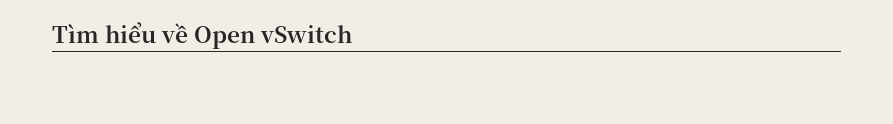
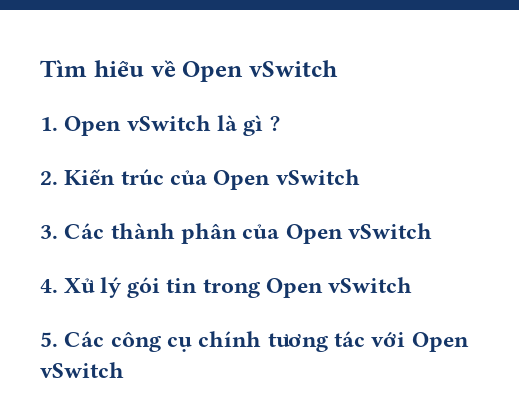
(353, 34) none -> [40,115,280,136] [40,169,360,190] [40,223,433,244] [40,277,413,298] [40,331,469,352] [40,362,124,378] // 1. Open vSwitch là gì ? // 2. Kiến trúc của Open vSwitch // 3. Các thành phân của Open vSwitch // 4. Xử lý gói tin trong Open vSwitch // 5. Các công cụ chính tương tác với Open vSwitch

